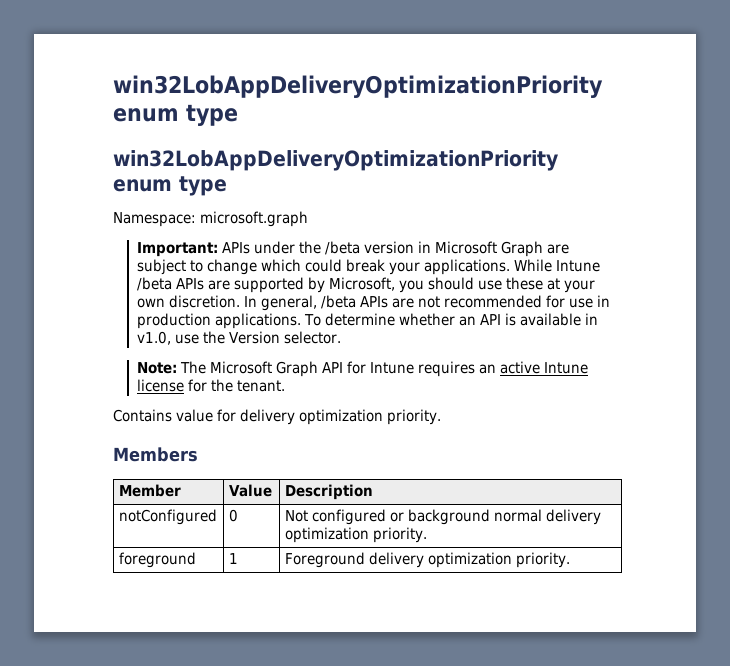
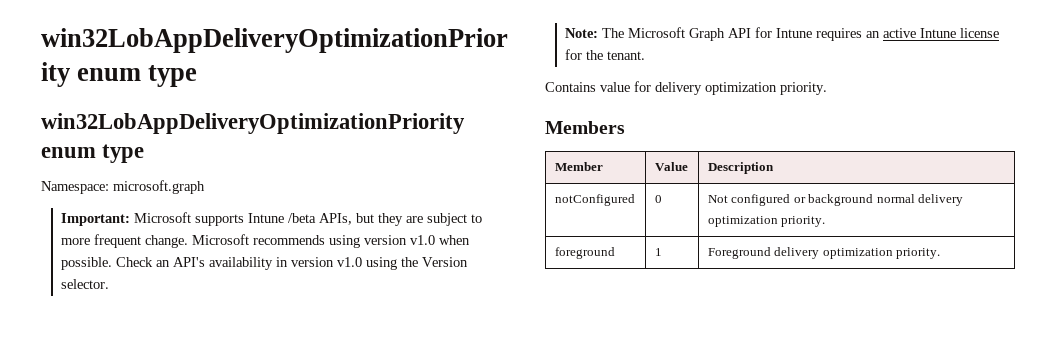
[222,241,570,257] [137,259,601,275] [137,277,596,293] [137,295,611,311] [137,313,599,329] [137,331,200,345] APIs under the /beta version in Microsoft Graph are subject to change which could break your applications. While Intune /beta APIs are supported by Microsoft, you should use these at your own discretion. In general, /beta APIs are not recommended for use in production applications. To determine whether an API is available in v1.0, use -> [134,212,483,226] [61,234,471,248] [61,257,398,270] Microsoft supports Intune /beta APIs, but they are subject to more frequent change. Microsoft recommends using version v1.0 when possible. Check an API's availability in version v1.0 using

